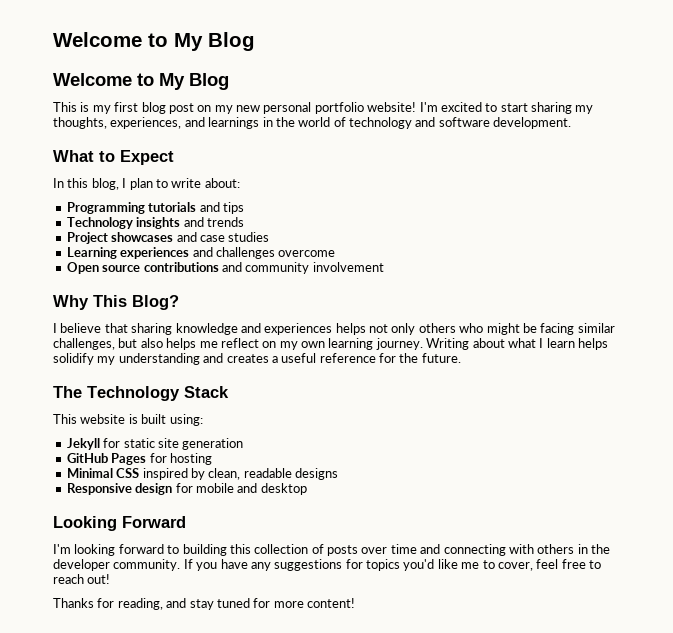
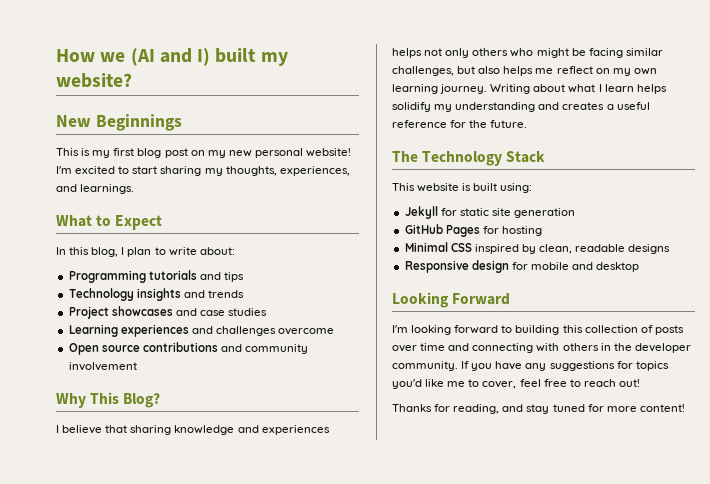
[53,32,255,51] [53,73,229,90] Welcome to My Blog // Welcome to My Blog -> [56,48,288,66] [56,73,132,88] [56,114,182,131] How we (AI and I) built my website? // New Beginnings
[314,102,364,114] portfolio -> (303, 153) none
[208,117,572,129] learnings in the world of technology and software development. -> [80,184,135,194] learnings.

